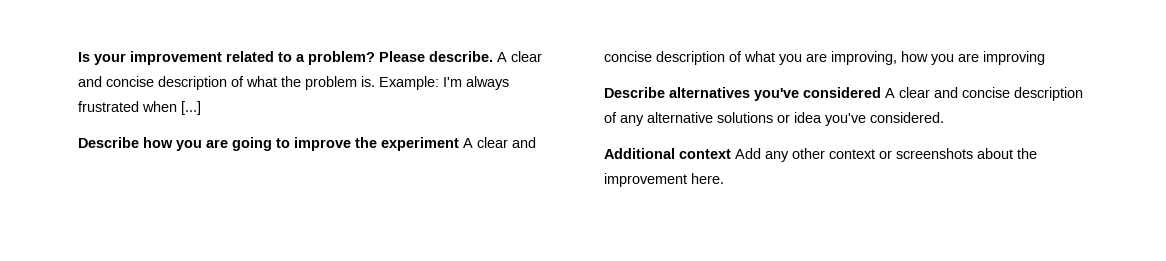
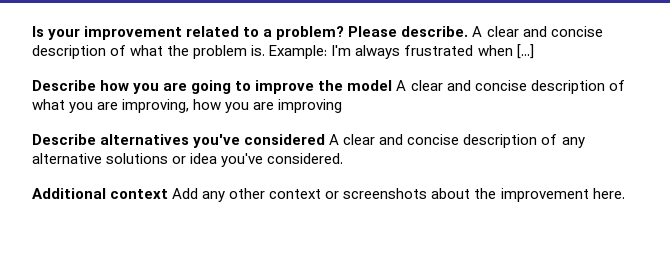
[381,137,459,151] experiment -> [347,80,393,91] model

